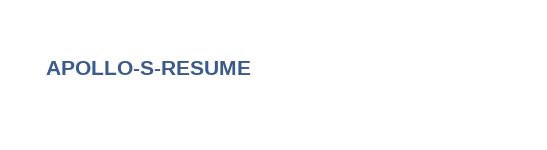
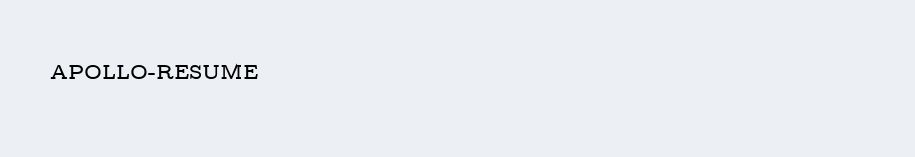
[46,61,251,75] APOLLO-S-RESUME -> [50,63,258,79] APOLLO-RESUME

